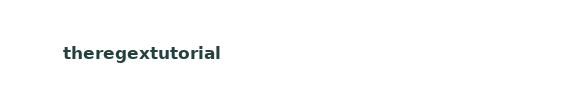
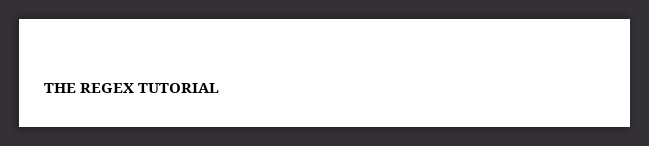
[63,46,221,63] theregextutorial -> [44,83,220,93] THE REGEX TUTORIAL

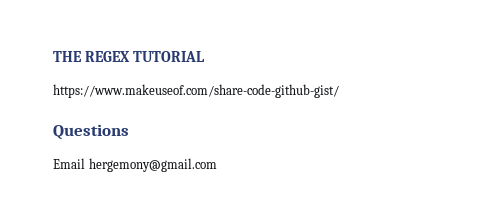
(220, 88) none -> [53,84,339,98] [53,124,129,140] [53,158,217,172] // https://www.makeuseof.com/share-code-github-gist/ // Questions // Email hergemony@gmail.com

